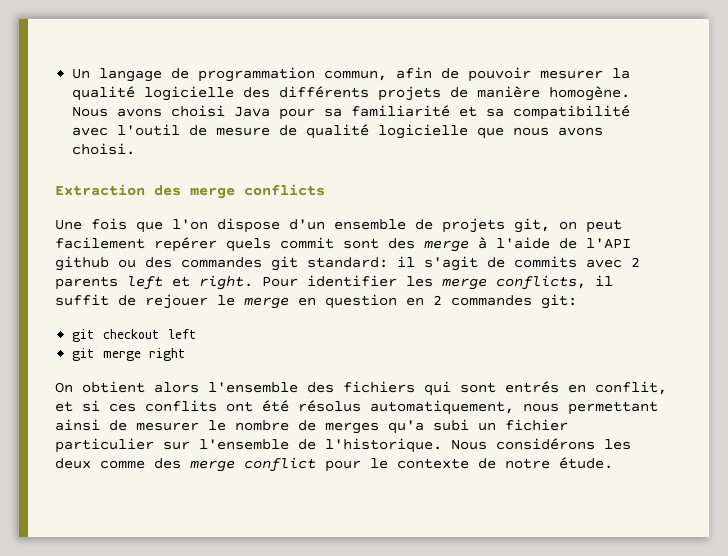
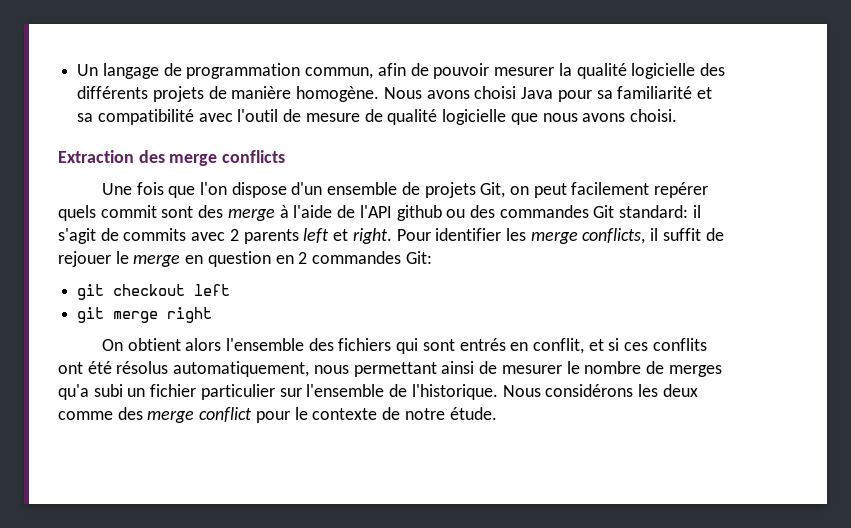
[514,218,550,233] git, -> [480,182,506,198] Git,
[271,256,298,271] git -> [593,205,615,218] Git
[541,294,577,309] git: -> [405,251,432,264] Git:

